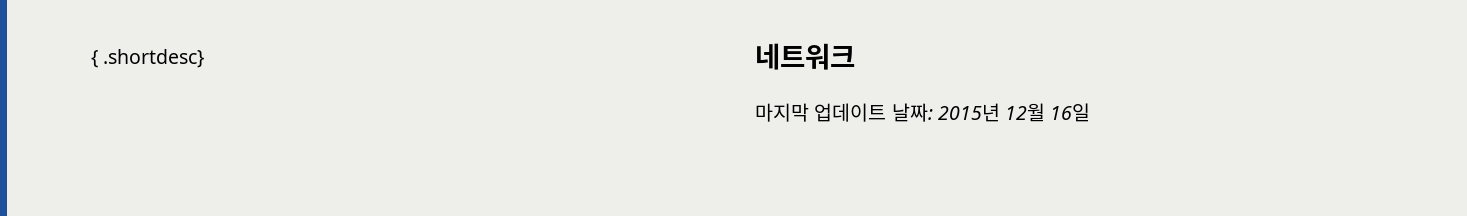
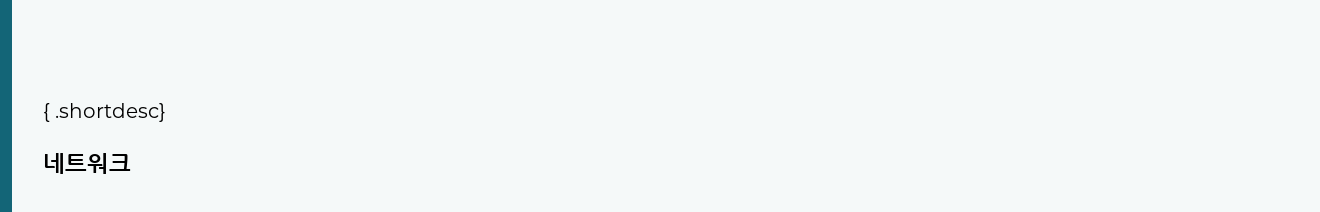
[755,103,1091,122] // 마지막 업데이트 날짜: 2015년 12월 16일 -> (131, 163) none

